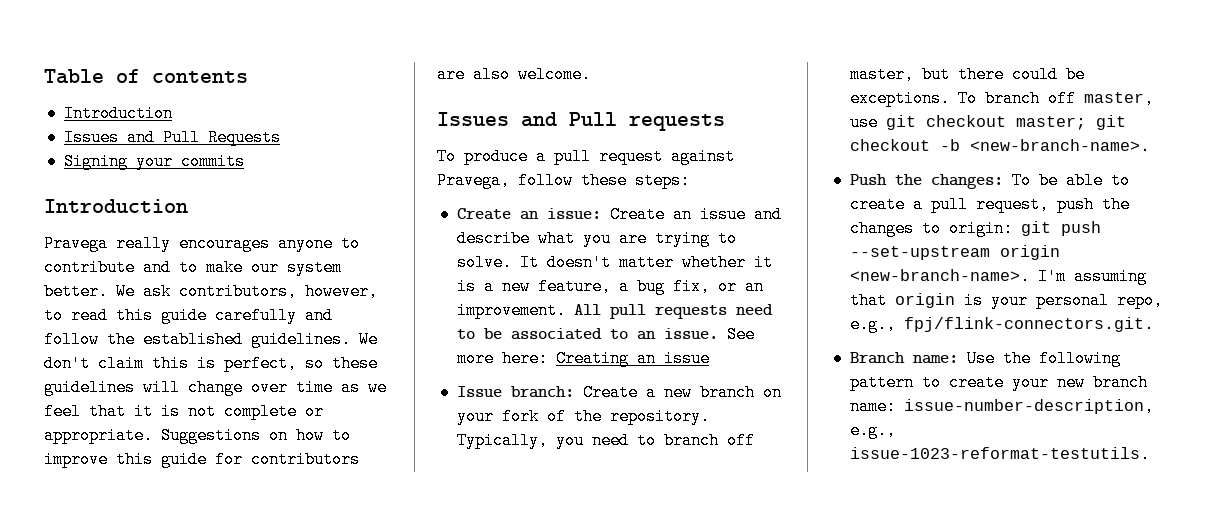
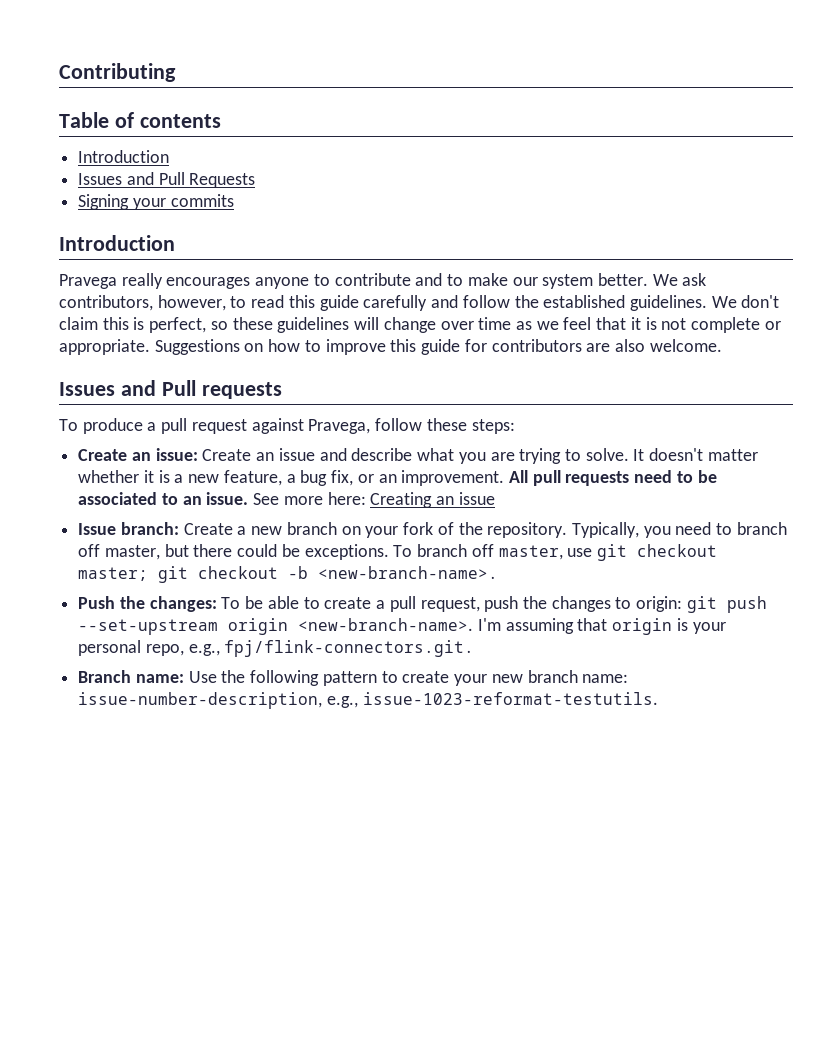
(44, 76) none -> [59,63,176,82] Contributing //

